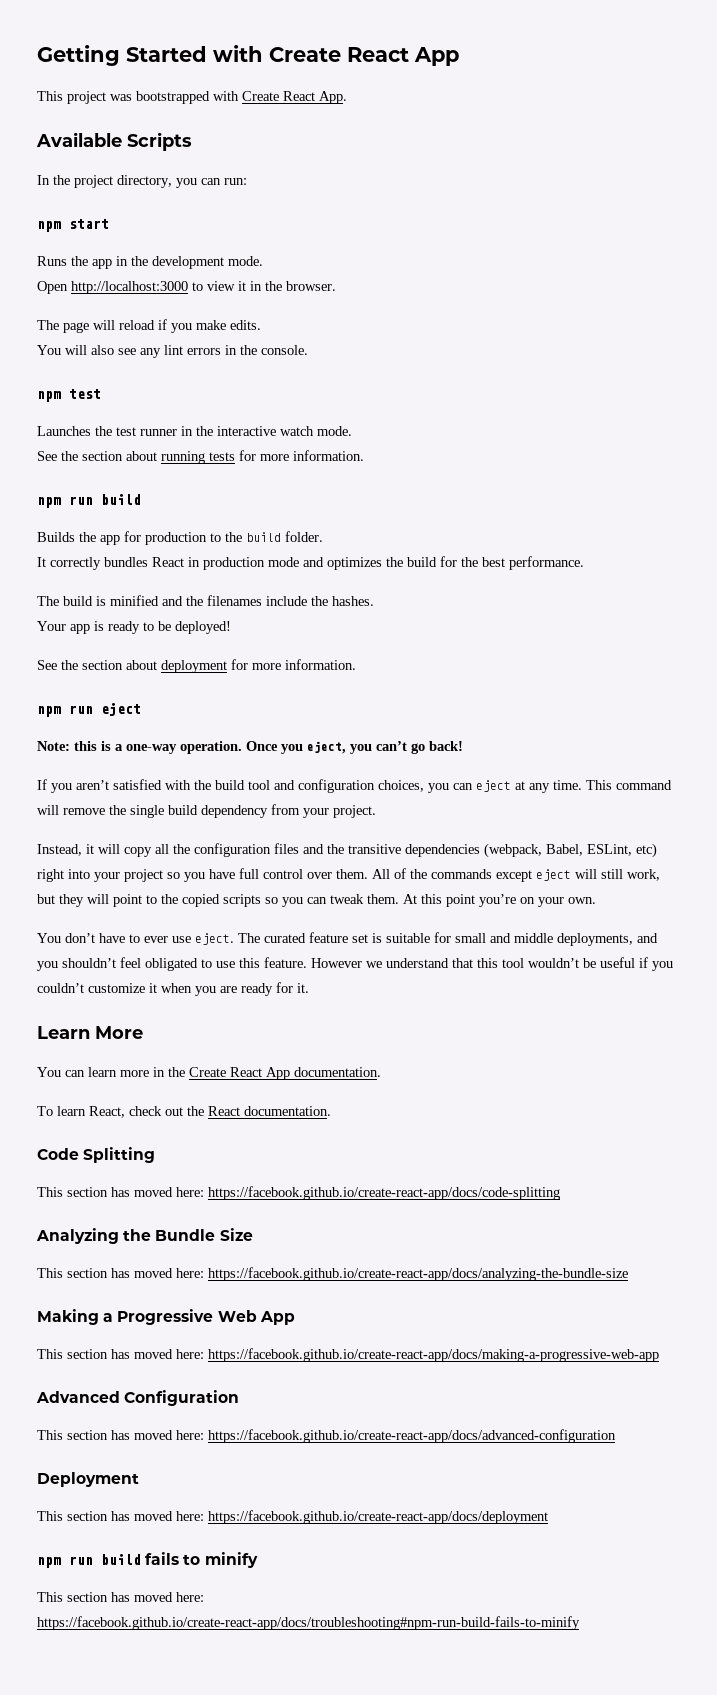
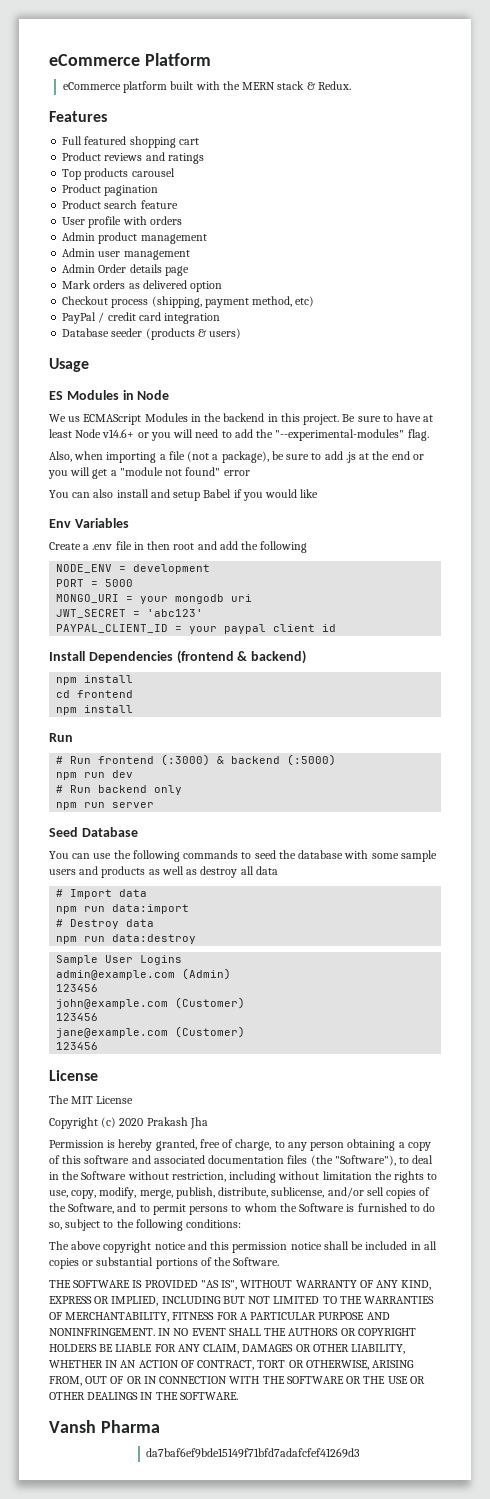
[37,45,459,66] [37,91,347,104] [36,132,192,151] [37,175,247,188] [37,219,109,232] [37,256,263,269] [37,281,336,294] [37,319,261,333] [37,345,308,358] [37,389,101,402] [37,426,352,436] [37,450,364,464] [37,494,141,508] [37,531,323,545] [37,556,584,570] [37,595,374,606] [37,621,231,634] [37,659,356,673] [37,703,141,717] [37,741,463,754] [37,779,672,793] [37,804,376,818] [37,843,657,858] [37,868,660,882] [37,894,596,907] [37,932,658,946] [37,957,673,971] [37,982,309,996] [37,1026,143,1039] [37,1067,381,1080] [37,1106,331,1118] [37,1147,156,1163] [37,1186,560,1200] [36,1228,253,1244] [37,1267,628,1281] [37,1309,295,1325] [37,1348,659,1362] [36,1390,240,1406] [37,1429,616,1443] [37,1472,139,1487] [37,1510,548,1524] [37,1552,258,1568] [37,1592,204,1602] [37,1616,580,1630] Getting Started with Create React App // This project was bootstrapped with Create React App. // Available Scripts // In the project directory, you can run: // npm start // Runs the app in the development mode. // Open http://localhost:3000 to view it in the browser. // The page will reload if you make edits. // You will also see any lint errors in the console. // npm test // Launches the test runner in the interactive watch mode. // See the section about running tests for more information. // npm run build // Builds the app for production to the build folder. // It correctly bundles React in production mode and optimizes the build for the best performance. // The build is minified and the filenames include the hashes. // Your app is ready to be deployed! // See the section about deployment for more information. // npm run eject // Note: this is a one-way operation. Once you eject, you can’t go back! // If you aren’t satisfied with the build tool and configuration choices, you can eject at any time. This command will remove the single build dependency from your project. // Instead, it will copy all the configuration files and the transitive dependencies (webpack, Babel, ESLint, etc) right into your project so you have full control over them. All of the commands except eject will still work, but they will point to the copied scripts so you can tweak them. At this point you’re on your own. // You don’t have to ever use eject. The curated feature set is suitable for small and middle deployments, and you shouldn’t feel obligated to use this feature. However we understand that this tool wouldn’t be useful if you couldn’t customize it when you are ready for it. // Learn More // You can learn more in the Create React App documentation. // To learn React, check out the React documentation. // Code Splitting // This section has moved here: https://facebook.github.io/create-react-app/docs/code-splitting // Analyzing the Bundle Size // This section has moved here: https://facebook.github.io/create-react-app/docs/analyzing-the-bundle-size // Making a Progressive Web App // This section has moved here: https://facebook.github.io/create-react-app/docs/making-a-progressive-web-app // Advanced Configuration // This section has moved here: https://facebook.github.io/create-react-app/docs/advanced-configuration // Deployment // This section has moved here: https://facebook.github.io/create-react-app/docs/deployment // npm run build fails to minify // This section has moved here: https://facebook.github.io/create-react-app/docs/troubleshooting#npm-run-build-fails-to-minify -> [49,53,211,66] [62,81,351,93] [49,111,107,122] [62,136,199,148] [62,152,204,164] [62,168,175,180] [62,184,159,196] [62,200,178,209] [62,216,182,228] [62,232,207,244] [62,248,190,260] [62,264,189,276] [62,280,223,292] [62,296,315,308] [62,312,221,324] [62,328,242,340] [49,358,89,372] [49,390,170,400] [49,413,434,425] [49,429,429,441] [49,451,424,463] [48,467,250,479] [49,489,319,501] [49,518,129,528] [49,541,308,553] [56,564,211,574] [56,579,134,587] [56,594,253,604] [56,609,204,618] [56,624,337,634] [49,650,307,664] [56,675,134,685] [56,690,134,698] [56,705,134,715] [49,733,73,742] [56,754,337,766] [56,770,134,780] [56,785,183,795] [56,802,155,810] [49,827,138,837] [49,850,437,862] [49,866,278,878] [56,889,148,899] [56,904,190,914] [56,919,155,929] [56,934,197,944] [56,955,183,965] [56,968,232,980] [56,984,99,992] [56,997,246,1009] [56,1013,99,1021] [56,1026,246,1038] [56,1042,99,1050] [49,1070,98,1081] [49,1095,134,1104] [49,1117,208,1129] [49,1139,431,1151] [49,1155,434,1166] [49,1171,438,1183] [49,1187,431,1199] [49,1203,436,1215] [49,1219,242,1231] [49,1241,437,1253] [49,1257,280,1269] [49,1280,432,1290] [49,1296,435,1306] [49,1312,390,1322] [49,1328,416,1336] [49,1344,406,1354] [49,1360,415,1370] [49,1376,425,1386] [49,1392,238,1400] [49,1420,160,1433] [146,1448,361,1458] eCommerce Platform // eCommerce platform built with the MERN stack & Redux. // Features // Full featured shopping cart // Product reviews and ratings // Top products carousel // Product pagination // Product search feature // User profile with orders // Admin product management // Admin user management // Admin Order details page // Mark orders as delivered option // Checkout process (shipping, payment method, etc) // PayPal / credit card integration // Database seeder (products & users) // Usage // ES Modules in Node // We us ECMAScript Modules in the backend in this project. Be sure to have at least Node v14.6+ or you will need to add the "--experimental-modules" flag. // Also, when importing a file (not a package), be sure to add .js at the end or you will get a "module not found" error // You can also install and setup Babel if you would like // Env Variables // Create a .env file in then root and add the following // NODE_ENV = development // PORT = 5000 // MONGO_URI = your mongodb uri // JWT_SECRET = 'abc123' // PAYPAL_CLIENT_ID = your paypal client id // Install Dependencies (frontend & backend) // npm install // cd frontend // npm install // Run // # Run frontend (:3000) & backend (:5000) // npm run dev // # Run backend only // npm run server // Seed Database // You can use the following commands to seed the database with some sample users and products as well as destroy all data // # Import data // npm run data:import // # Destroy data // npm run data:destroy // Sample User Logins // admin@example.com (Admin) // 123456 // john@example.com (Customer) // 123456 // jane@example.com (Customer) // 123456 // License // The MIT License // Copyright (c) 2020 Prakash Jha // Permission is hereby granted, free of charge, to any person obtaining a copy of this software and associated documentation files (the "Software"), to deal in the Software without restriction, including without limitation the rights to use, copy, modify, merge, publish, distribute, sublicense, and/or sell copies of the Software, and to permit persons to whom the Software is furnished to do so, subject to the following conditions: // The above copyright notice and this permission notice shall be included in all copies or substantial portions of the Software. // THE SOFTWARE IS PROVIDED "AS IS", WITHOUT WARRANTY OF ANY KIND, EXPRESS OR IMPLIED, INCLUDING BUT NOT LIMITED TO THE WARRANTIES OF MERCHANTABILITY, FITNESS FOR A PARTICULAR PURPOSE AND NONINFRINGEMENT. IN NO EVENT SHALL THE AUTHORS OR COPYRIGHT HOLDERS BE LIABLE FOR ANY CLAIM, DAMAGES OR OTHER LIABILITY, WHETHER IN AN ACTION OF CONTRACT, TORT OR OTHERWISE, ARISING FROM, OUT OF OR IN CONNECTION WITH THE SOFTWARE OR THE USE OR OTHER DEALINGS IN THE SOFTWARE. // Vansh Pharma // da7baf6ef9bde15149f71bfd7adafcfef41269d3

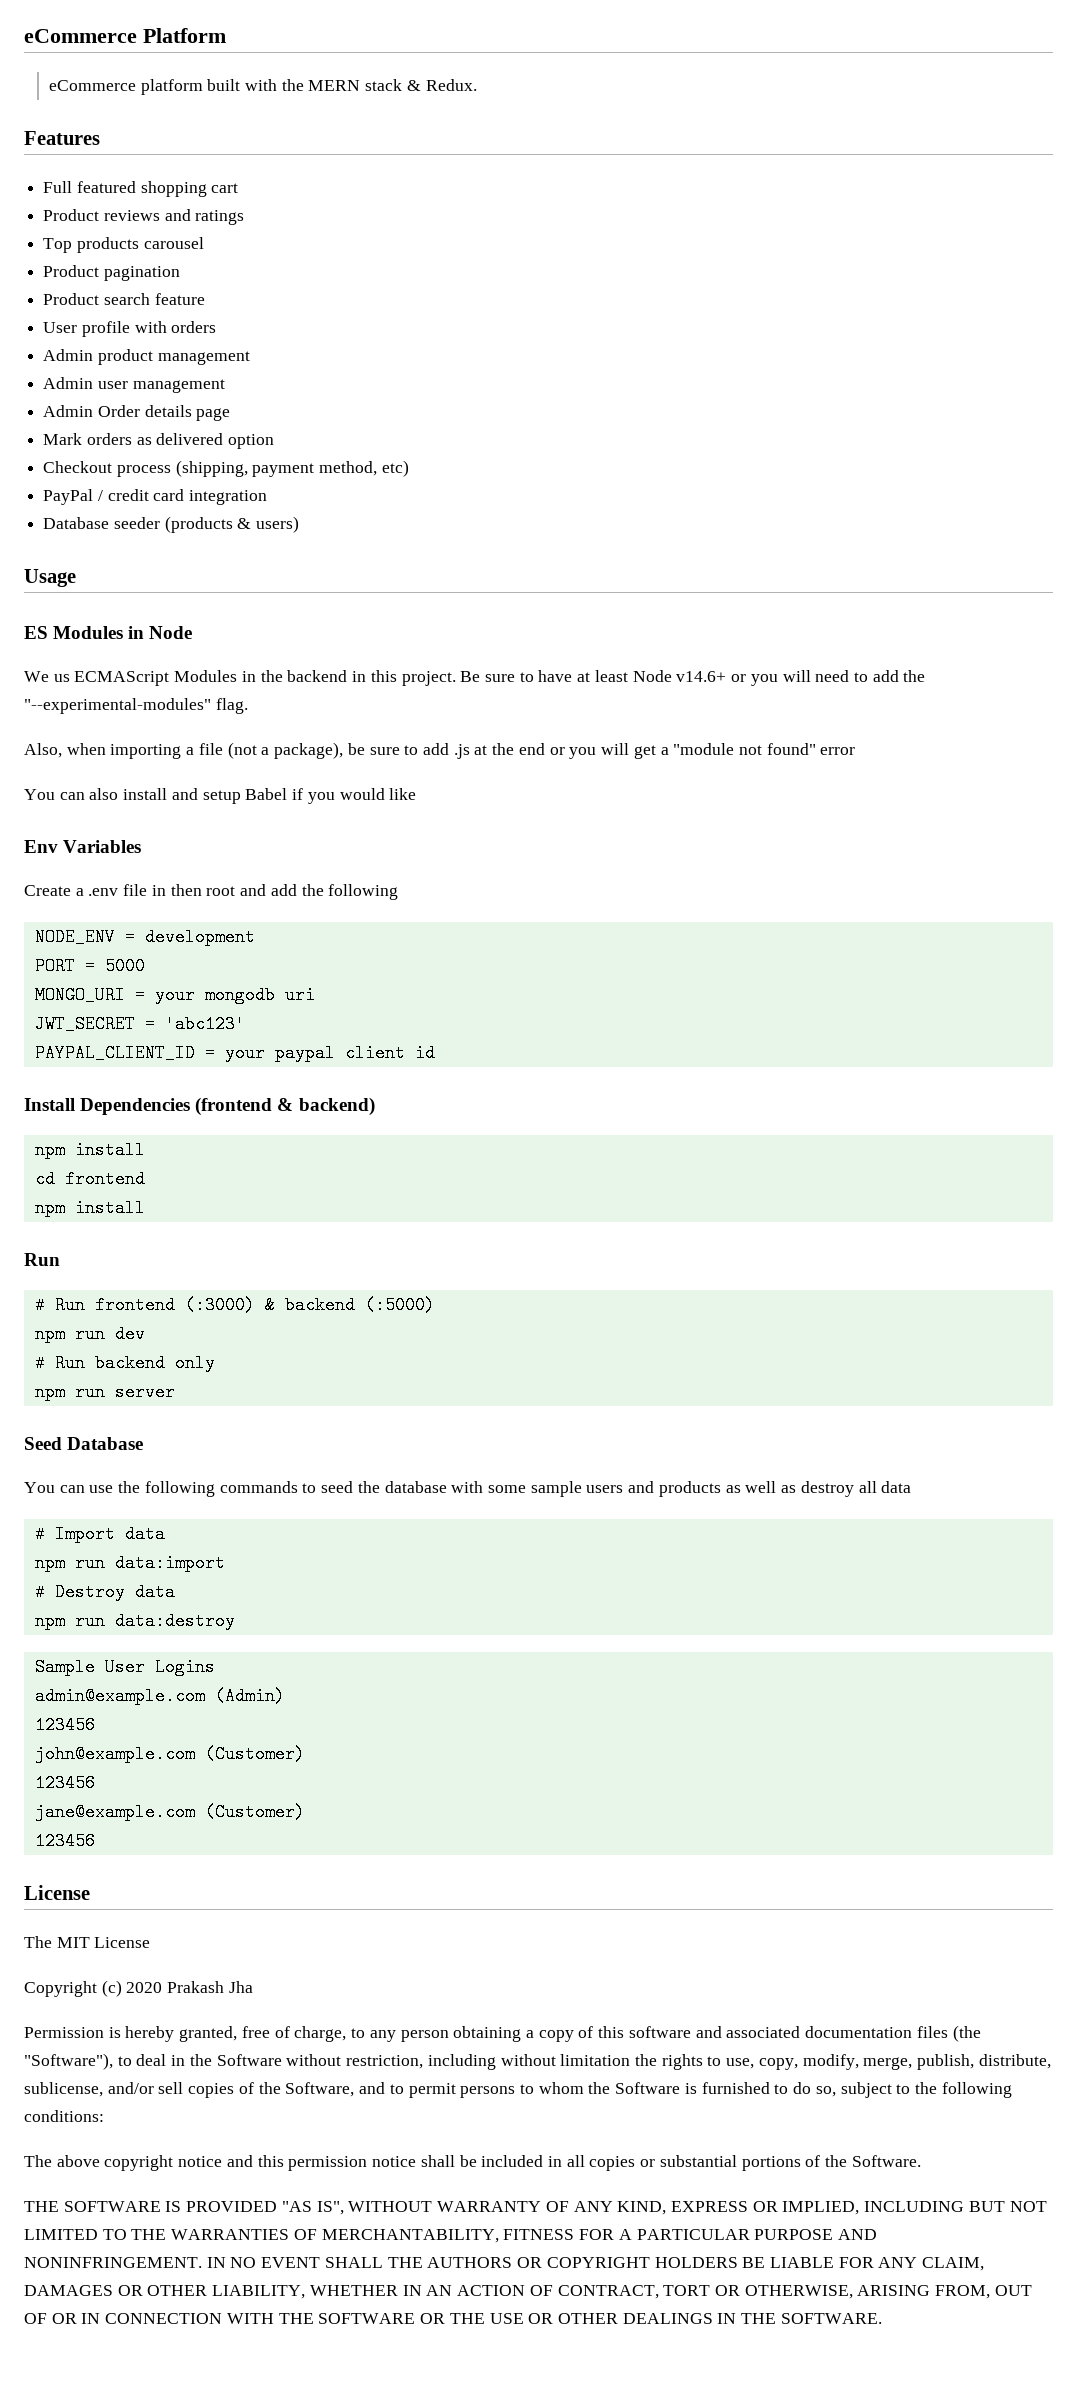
[49,1420,160,1433] [146,1448,361,1458] // Vansh Pharma // da7baf6ef9bde15149f71bfd7adafcfef41269d3 -> (882, 2318) none

